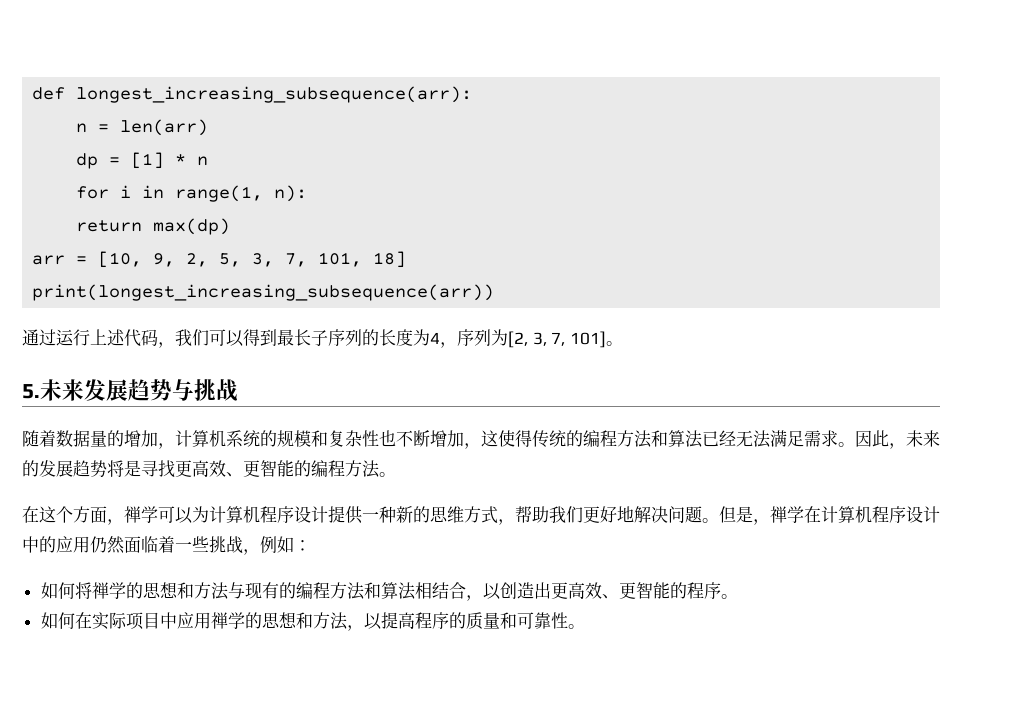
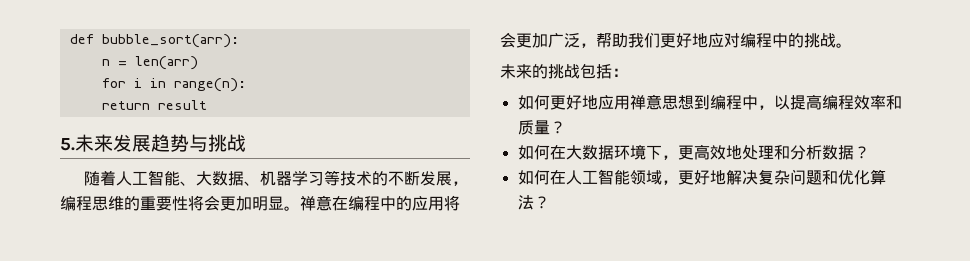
[76,86,473,103] longest_increasing_subsequence(arr): -> [101,34,239,48] bubble_sort(arr):
[76,152,209,169] // dp = [1] * n -> (198, 63) none
[175,185,308,202] range(1, n): -> [173,78,246,92] range(n):
[153,218,231,235] [32,251,407,268] [32,284,495,301] [22,329,623,348] max(dp) // arr = [10, 9, 2, 5, 3, 7, 101, 18] // print(longest_increasing_subsequence(arr)) // 通过运行上述代码，我们可以得到最长子序列的长度为4，序列为[2, 3, 7, 101]。 -> [157,100,207,110] result
[56,430,940,449] [22,460,396,478] [22,506,940,525] [22,536,311,555] [40,582,738,601] [40,612,585,631] 数据量的增加，计算机系统的规模和复杂性也不断增加，这使得传统的编程方法和算法已经无法满足需求。因此，未来的发展趋势将是寻找更高效、更智能的编程方法。 // 在这个方面，禅学可以为计算机程序设计提供一种新的思维方式，帮助我们更好地解决问题。但是，禅学在计算机程序设计中的应用仍然面临着一些挑战，例如： // 如何将禅学的思想和方法与现有的编程方法和算法相结合，以创造出更高效、更智能的程序。 // 如何在实际项目中应用禅学的思想和方法，以提高程序的质量和可靠性。 -> [116,170,469,186] [60,195,460,211] [500,32,852,48] [500,63,628,79] [517,94,902,110] [517,120,566,135] [517,144,870,160] [517,169,886,185] [517,195,550,210] 人工智能、大数据、机器学习等技术的不断发展，编程思维的重要性将会更加明显。禅意在编程中的应用将会更加广泛，帮助我们更好地应对编程中的挑战。 // 未来的挑战包括： // 如何更好地应用禅意思想到编程中，以提高编程效率和质量？ // 如何在大数据环境下，更高效地处理和分析数据？ // 如何在人工智能领域，更好地解决复杂问题和优化算法？

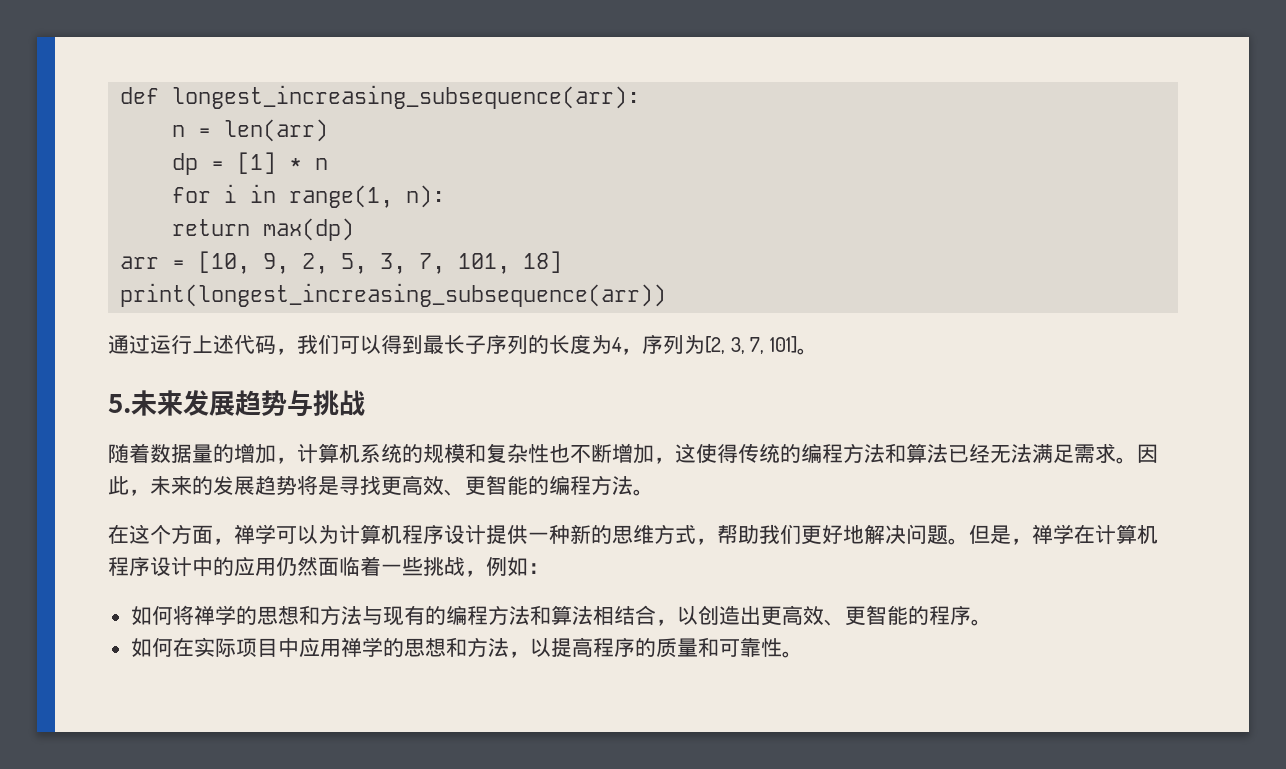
[101,34,239,48] bubble_sort(arr): -> [172,85,641,109] longest_increasing_subsequence(arr):
(198, 63) none -> [172,152,329,175] // dp = [1] * n
[173,78,246,92] range(n): -> [289,185,446,208] range(1, n):
[157,100,207,110] result -> [263,218,355,241] [120,251,563,274] [120,283,667,307] [108,334,818,355] max(dp) // arr = [10, 9, 2, 5, 3, 7, 101, 18] // print(longest_increasing_subsequence(arr)) // 通过运行上述代码，我们可以得到最长子序列的长度为4，序列为[2, 3, 7, 101]。
[116,170,469,186] [60,195,460,211] [500,32,852,48] [500,63,628,79] [517,94,902,110] [517,120,566,135] [517,144,870,160] [517,169,886,185] [517,195,550,210] 人工智能、大数据、机器学习等技术的不断发展，编程思维的重要性将会更加明显。禅意在编程中的应用将会更加广泛，帮助我们更好地应对编程中的挑战。 // 未来的挑战包括： // 如何更好地应用禅意思想到编程中，以提高编程效率和质量？ // 如何在大数据环境下，更高效地处理和分析数据？ // 如何在人工智能领域，更好地解决复杂问题和优化算法？ -> [150,443,1158,464] [108,475,654,496] [108,524,1158,545] [108,556,549,577] [130,605,992,626] [130,637,803,658] 数据量的增加，计算机系统的规模和复杂性也不断增加，这使得传统的编程方法和算法已经无法满足需求。因此，未来的发展趋势将是寻找更高效、更智能的编程方法。 // 在这个方面，禅学可以为计算机程序设计提供一种新的思维方式，帮助我们更好地解决问题。但是，禅学在计算机程序设计中的应用仍然面临着一些挑战，例如： // 如何将禅学的思想和方法与现有的编程方法和算法相结合，以创造出更高效、更智能的程序。 // 如何在实际项目中应用禅学的思想和方法，以提高程序的质量和可靠性。

